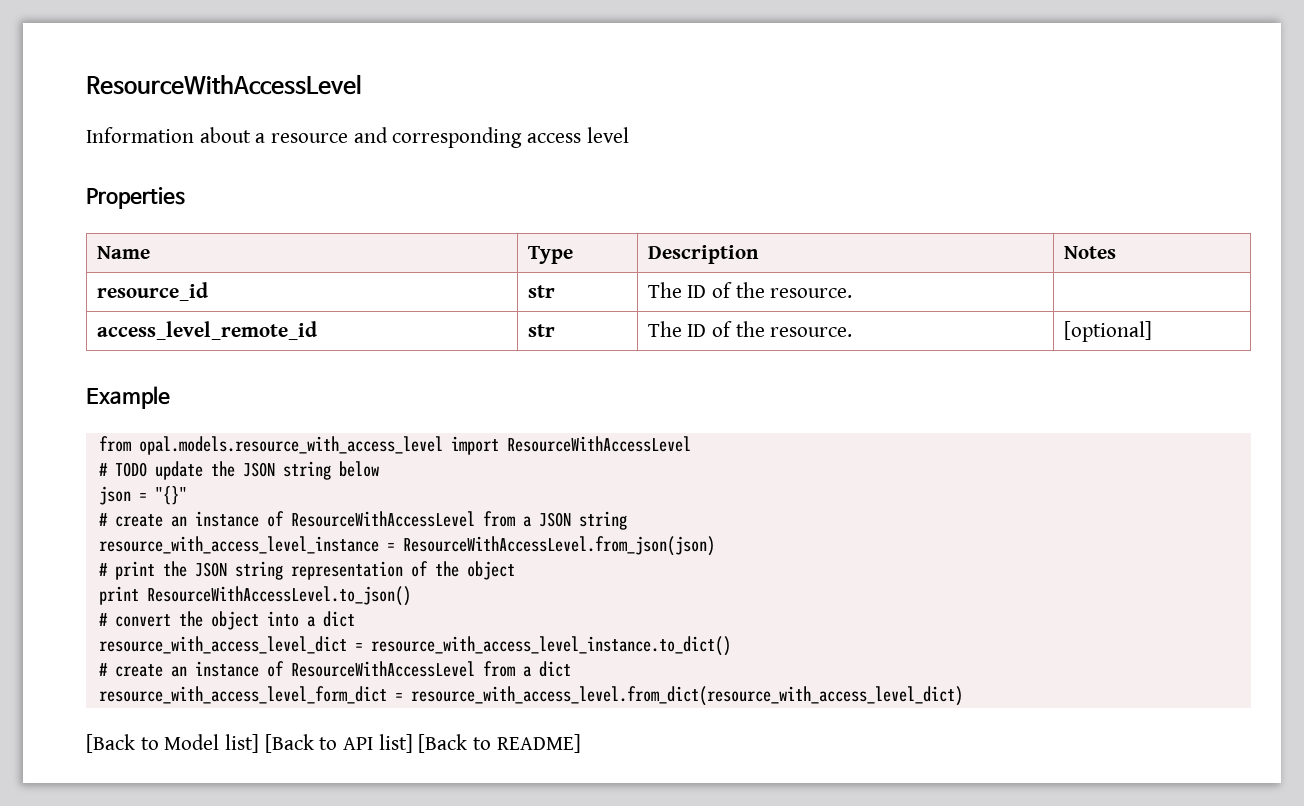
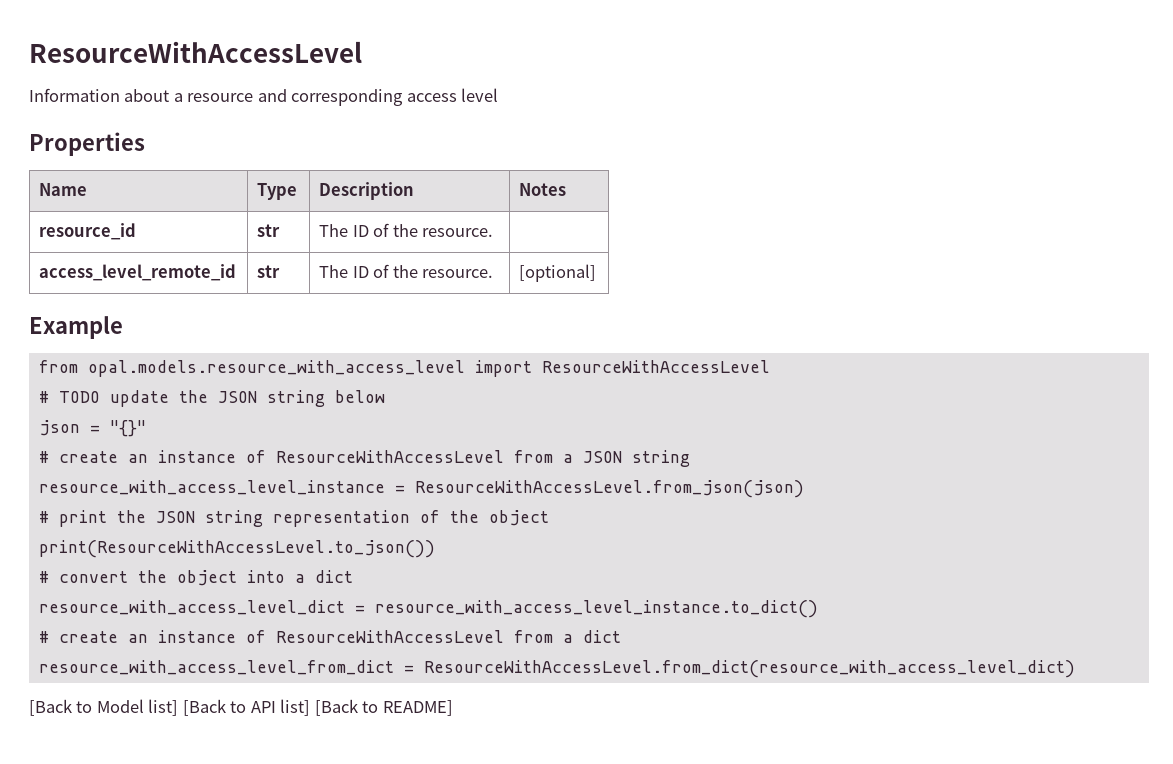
[98,586,411,606] print ResourceWithAccessLevel.to_json() -> [38,540,435,558] print(ResourceWithAccessLevel.to_json())
[98,686,963,706] resource_with_access_level_form_dict = resource_with_access_level.from_dict(resource_with_access_level_dict) -> [38,660,1075,678] resource_with_access_level_from_dict = ResourceWithAccessLevel.from_dict(resource_with_access_level_dict)

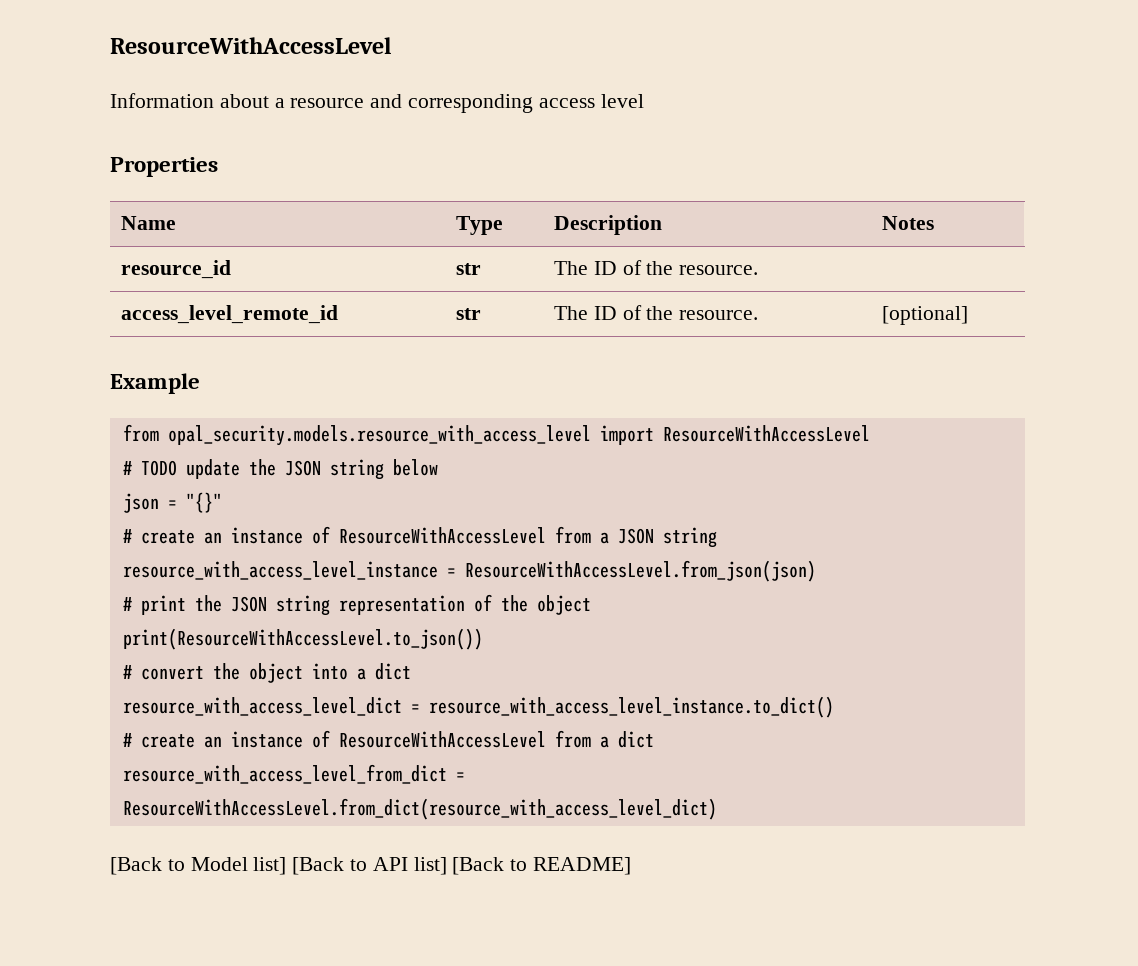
[87,360,465,377] opal.models.resource_with_access_level -> [167,425,591,446] opal_security.models.resource_with_access_level

